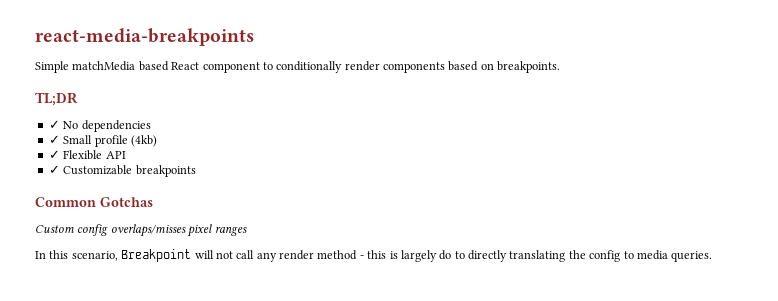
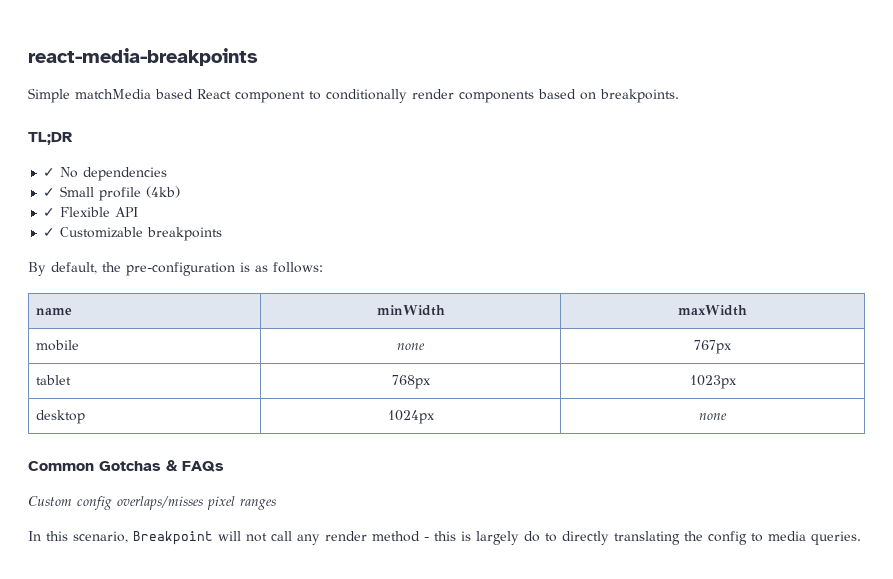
(196, 171) none -> [28,262,323,276] [35,308,72,315] [376,305,445,316] [678,305,747,316] [35,340,79,351] [397,343,426,350] [694,340,732,354] [35,375,71,385] [391,375,431,389] [689,375,737,389] [35,410,85,424] [387,410,435,424] [699,413,727,420] // By default, the pre-configuration is as follows: // name | minWidth | maxWidth // mobile | none | 767px // tablet | 768px | 1023px // desktop | 1024px | none
(153, 202) none -> [166,460,224,472] & FAQs

